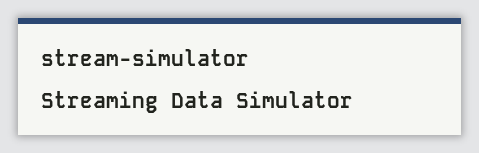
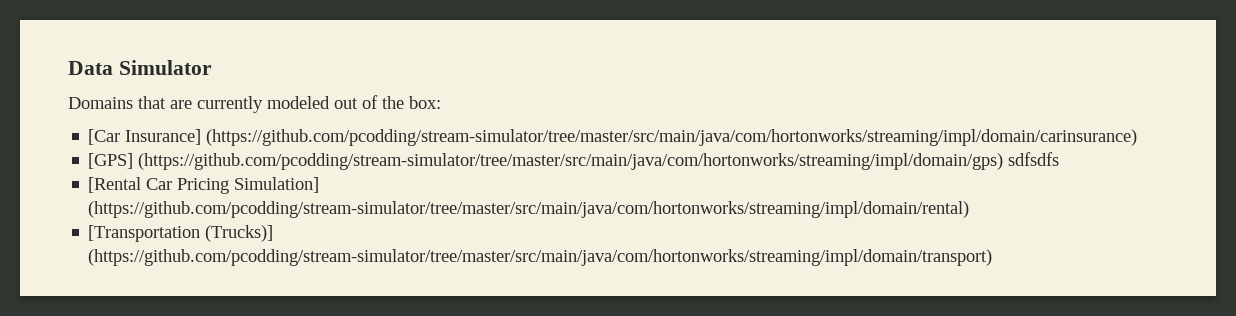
[41,49,249,66] [41,91,158,113] stream-simulator // Streaming -> (68, 68) none
(353, 99) none -> [68,95,441,113] [88,129,1138,146] [88,152,1060,170] [88,177,320,194] [88,201,970,218] [88,225,274,242] [88,249,993,266] // Domains that are currently modeled out of the box: // [Car Insurance] (https://github.com/pcodding/stream-simulator/tree/master/src/main/java/com/hortonworks/streaming/impl/domain/carinsurance) // [GPS] (https://github.com/pcodding/stream-simulator/tree/master/src/main/java/com/hortonworks/streaming/impl/domain/gps) sdfsdfs // [Rental Car Pricing Simulation] (https://github.com/pcodding/stream-simulator/tree/master/src/main/java/com/hortonworks/streaming/impl/domain/rental) // [Transportation (Trucks)] (https://github.com/pcodding/stream-simulator/tree/master/src/main/java/com/hortonworks/streaming/impl/domain/transport)

